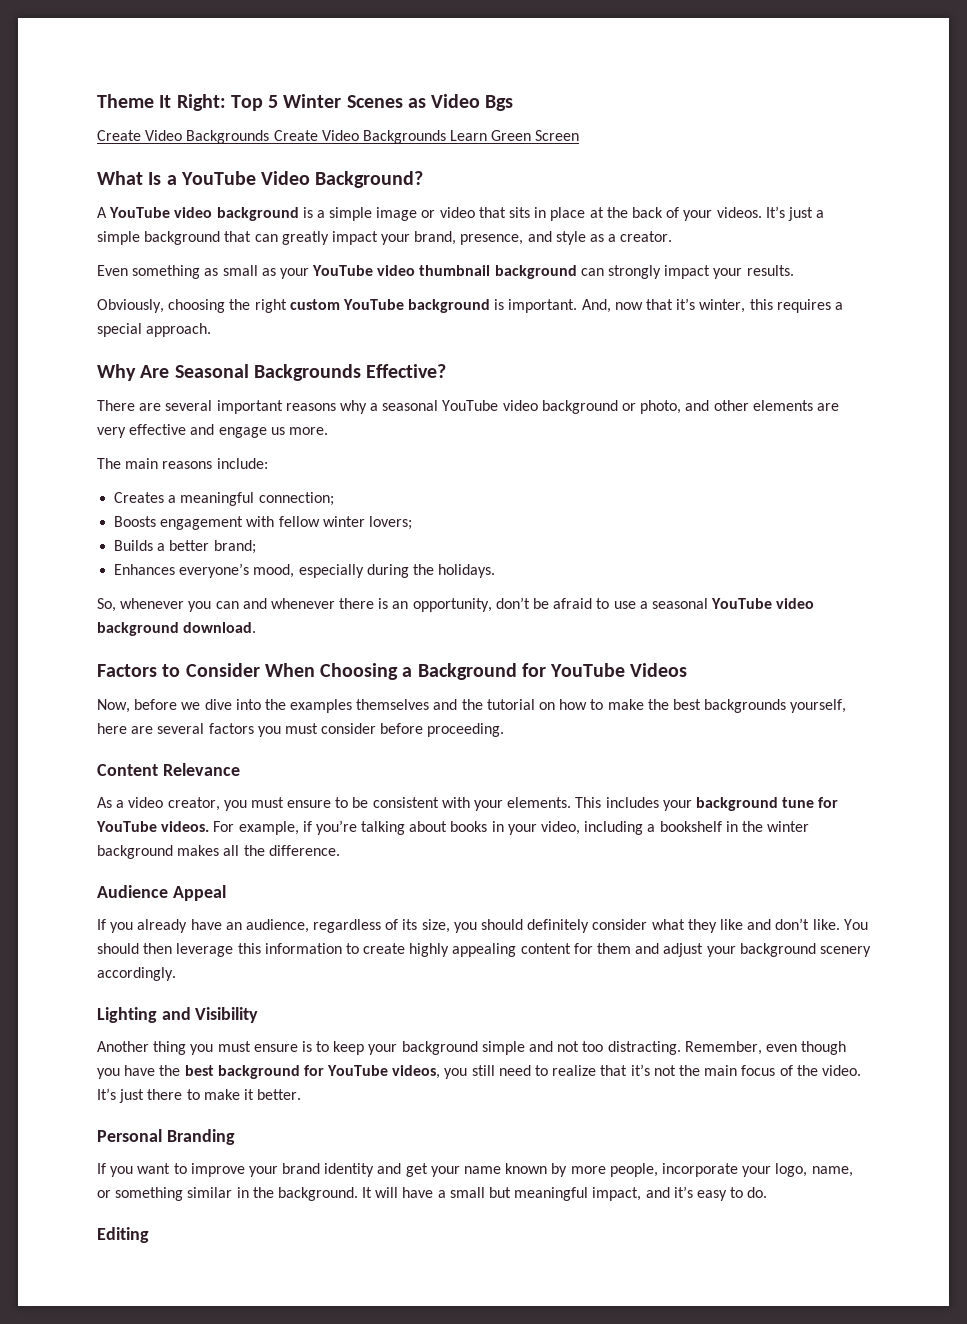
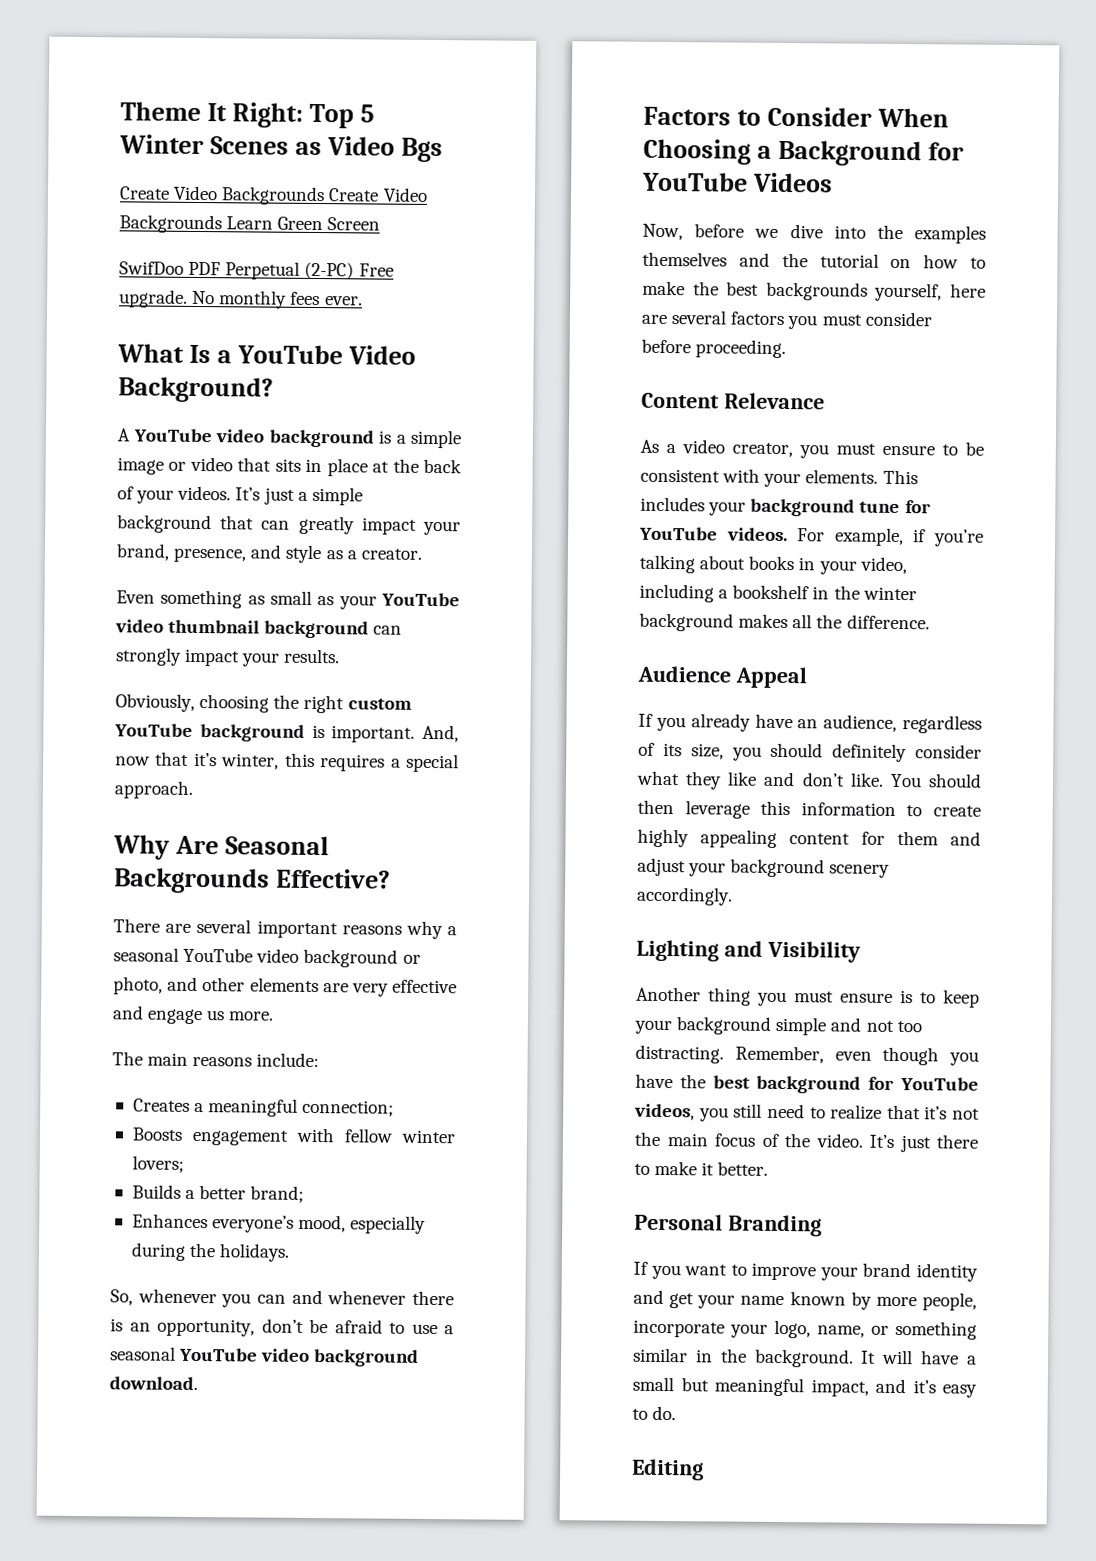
(580, 135) none -> [119,261,394,280] [119,289,363,309] // SwifDoo PDF Perpetual (2-PC) Free upgrade. No monthly fees ever.

